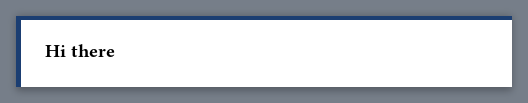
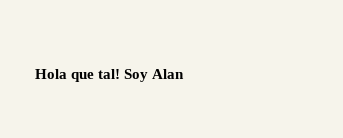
[45,44,115,57] Hi there -> [35,69,185,82] Hola que tal! Soy Alan

